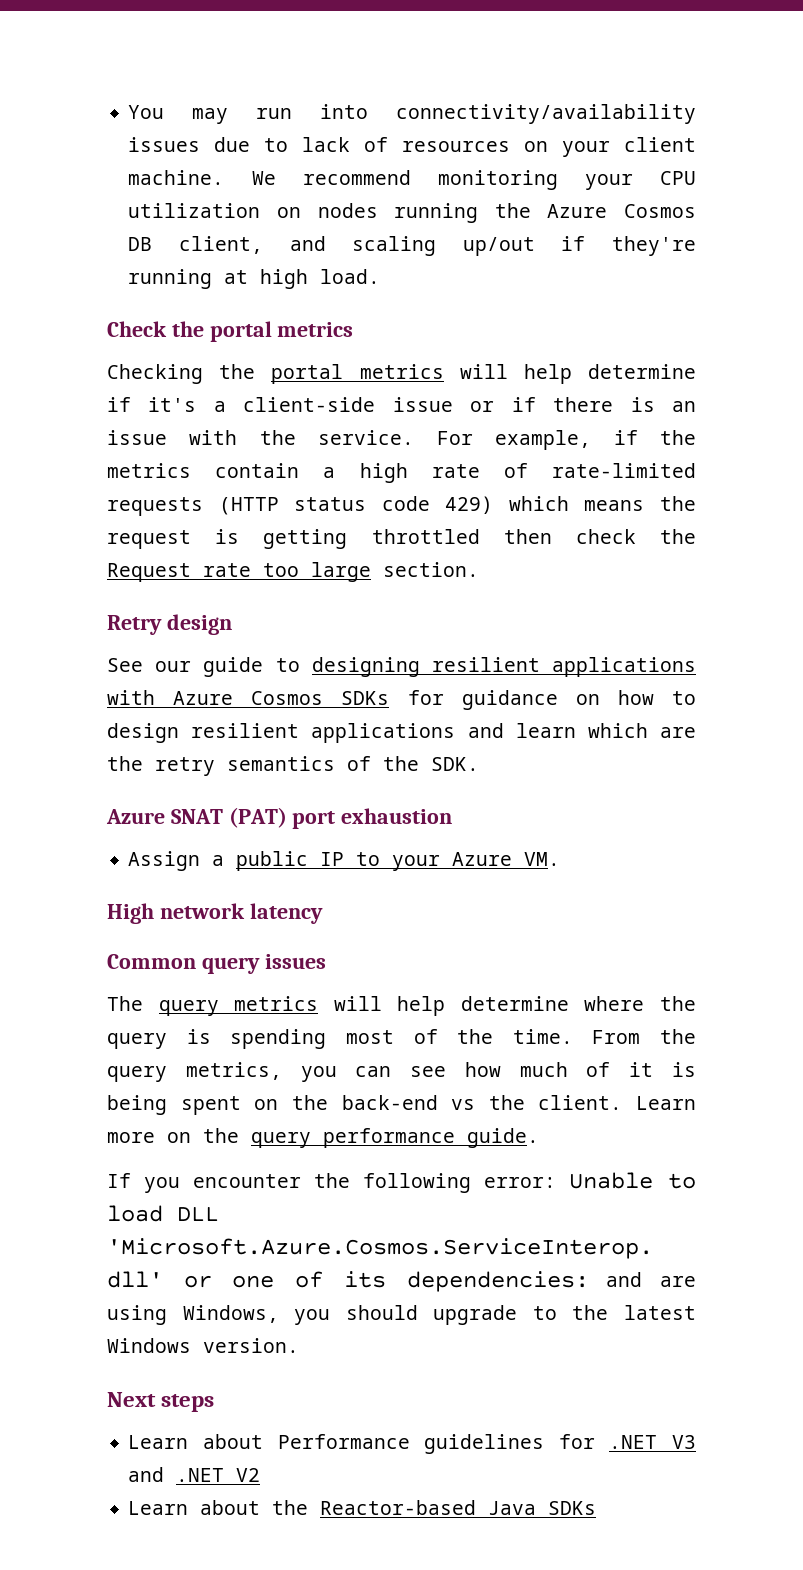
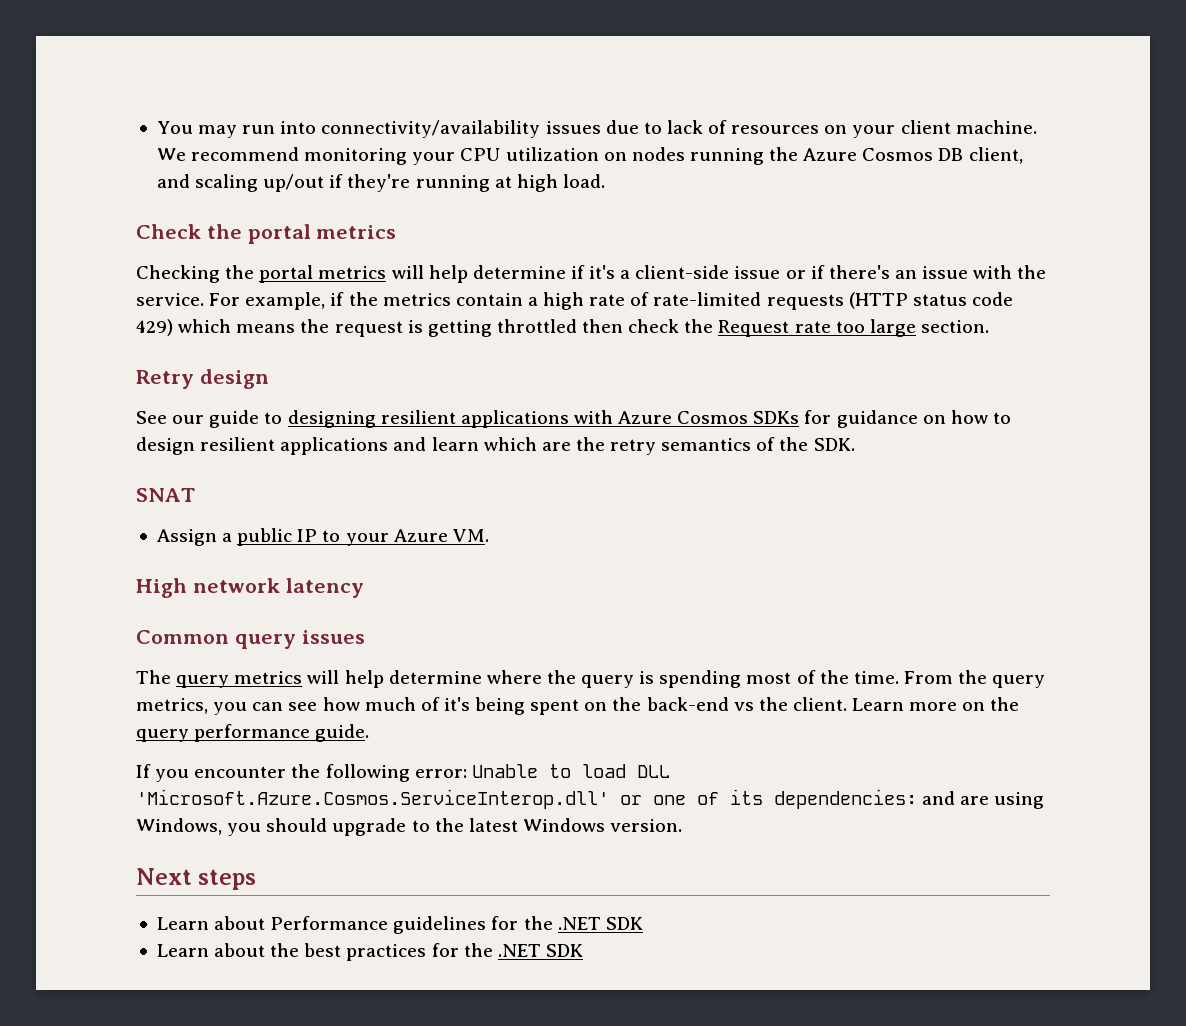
[553,397,655,412] there is -> [828,265,890,279] there's
[106,809,165,824] Azure -> (855, 444) none
[228,807,453,829] (PAT) port exhaustion -> (195, 495) none
[629,1062,696,1077] it is -> [443,697,470,711] it's
[609,1435,696,1449] [128,1467,261,1482] [128,1500,597,1515] .NET V3 and .NET V2 // Learn about the Reactor-based Java SDKs -> [523,916,643,930] [156,943,583,961] the .NET SDK // Learn about the best practices for the .NET SDK

